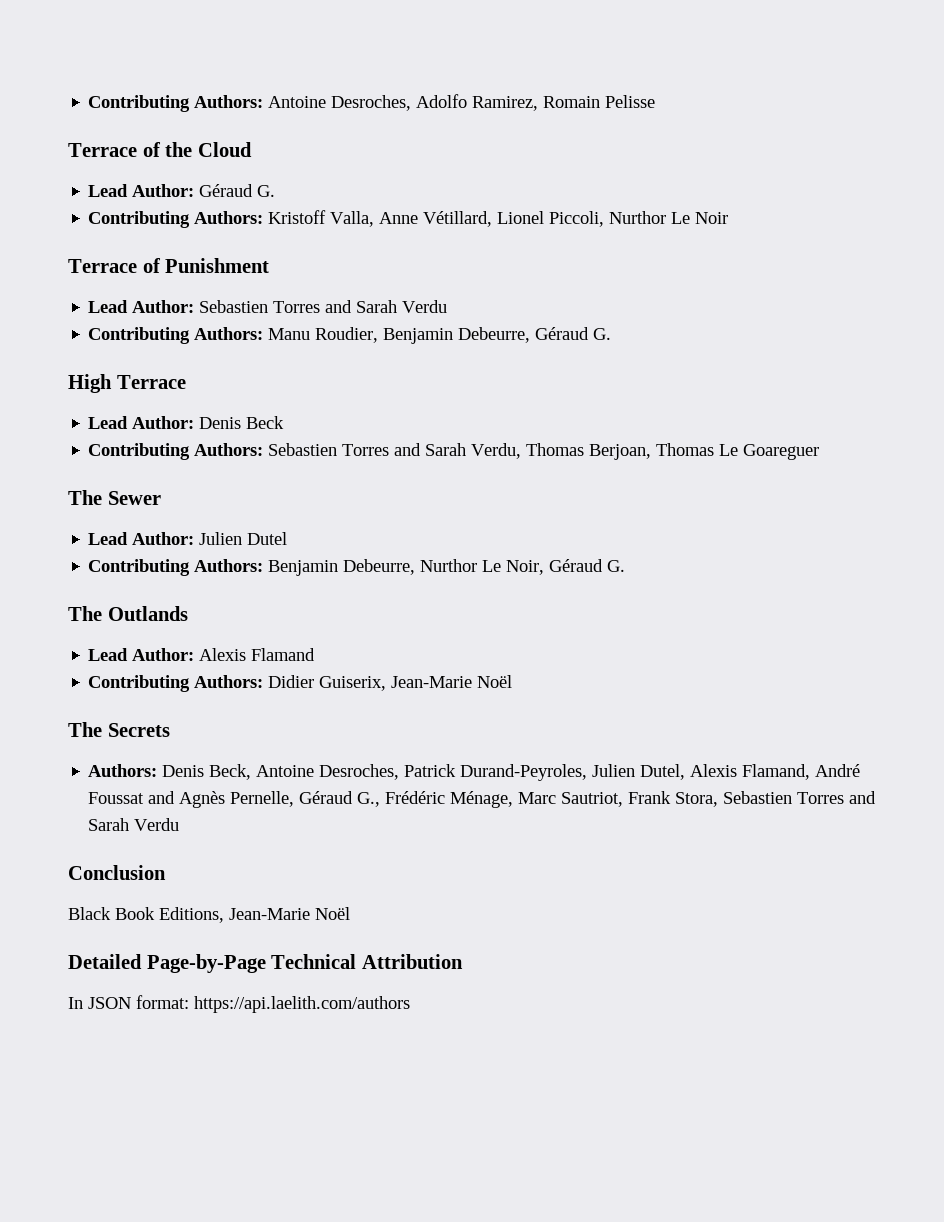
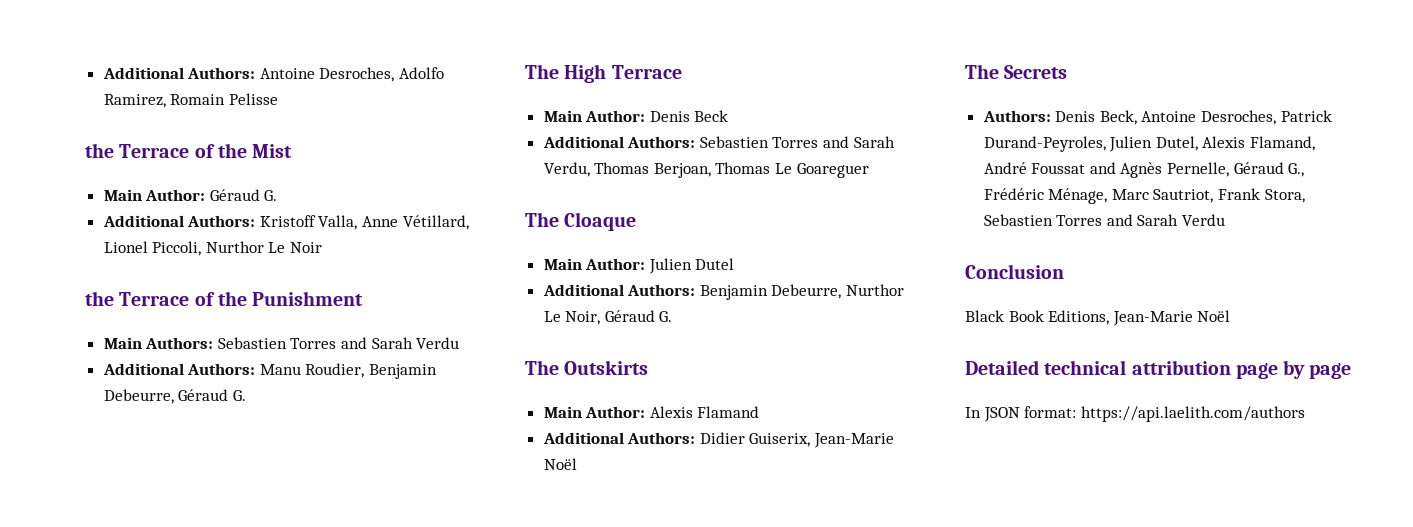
[88,95,191,112] Contributing -> [102,67,184,79] Additional
[68,142,252,157] [88,184,129,197] Terrace of the Cloud // Lead -> [85,143,293,158] [103,189,142,201] the Terrace of the Mist // Main
[88,211,191,228] Contributing -> [102,215,184,227] Additional
[68,258,161,273] Terrace of -> [85,291,247,306] the Terrace of the
[88,300,448,313] [88,327,191,344] Lead Author: Sebastien Torres and Sarah Verdu // Contributing -> [103,337,460,349] [102,363,184,375] Main Authors: Sebastien Torres and Sarah Verdu // Additional
(612, 334) none -> [525,64,559,79] The
[88,416,129,429] Lead -> [543,110,582,122] Main
[88,443,191,460] Contributing -> [542,136,624,148] Additional
[107,491,161,505] [88,532,129,545] Sewer // Lead -> [564,212,637,231] [543,258,582,270] Cloaque // Main
[88,559,191,576] Contributing -> [542,284,624,296] Additional
[107,606,188,621] [88,648,129,661] Outlands // Lead -> [564,360,649,375] [543,406,582,418] Outskirts // Main
[88,675,191,692] Contributing -> [542,432,624,444] Additional
[146,954,463,973] Page-by-Page Technical Attribution -> [1044,360,1352,379] technical attribution page by page

